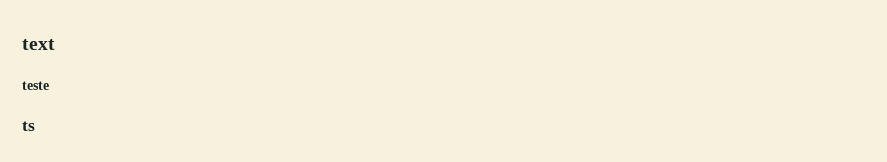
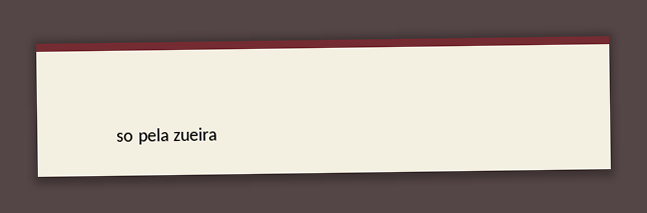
[22,39,55,50] [22,81,49,90] [22,121,35,131] text // teste // ts -> [116,127,219,145] so pela zueira

